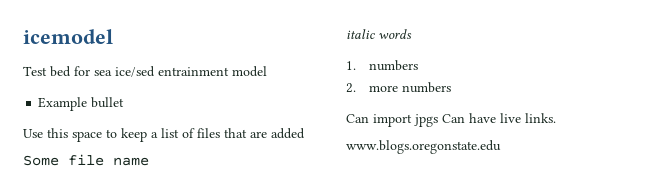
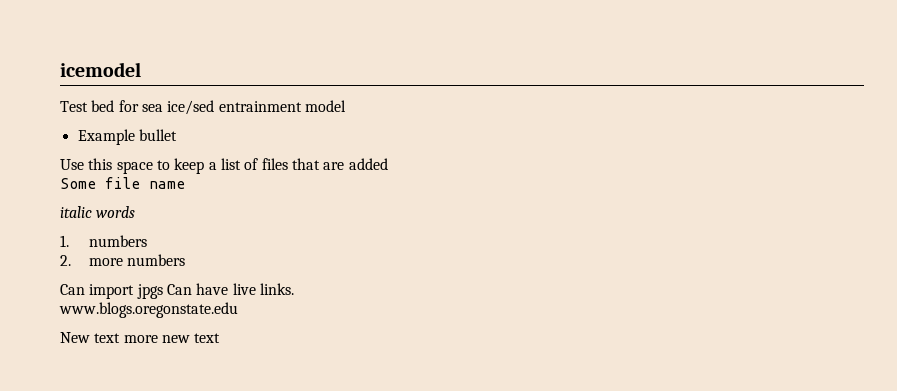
(501, 147) none -> [60,332,221,343] // New text more new text

